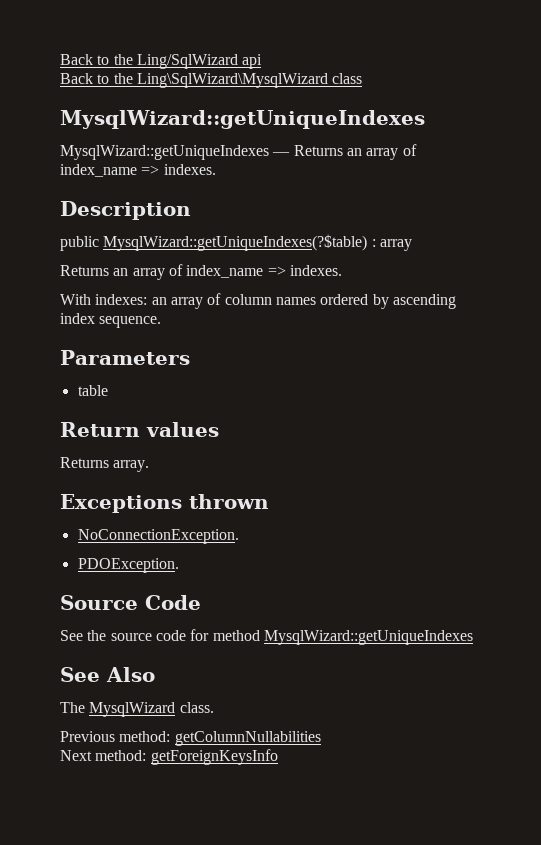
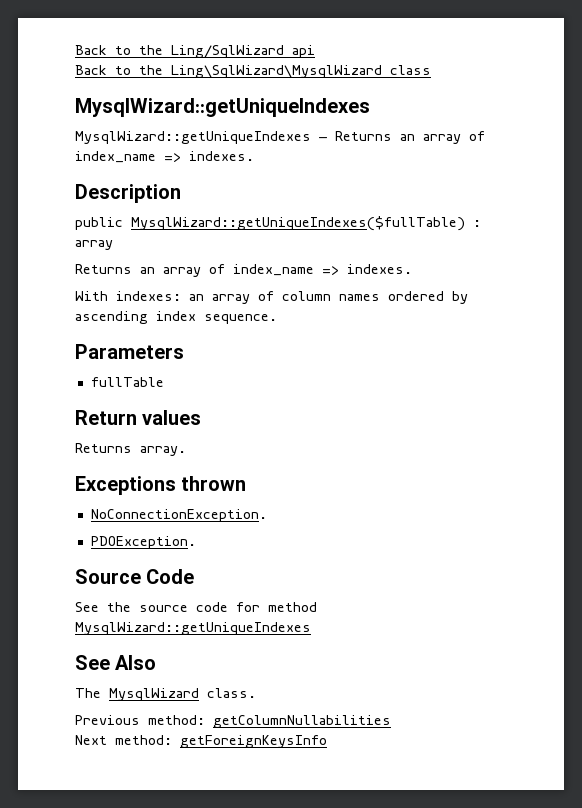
[103,234,368,251] MysqlWizard::getUniqueIndexes(?$table) -> [131,216,465,231] MysqlWizard::getUniqueIndexes($fullTable)
[77,385,108,396] table -> [90,377,164,387] fullTable

